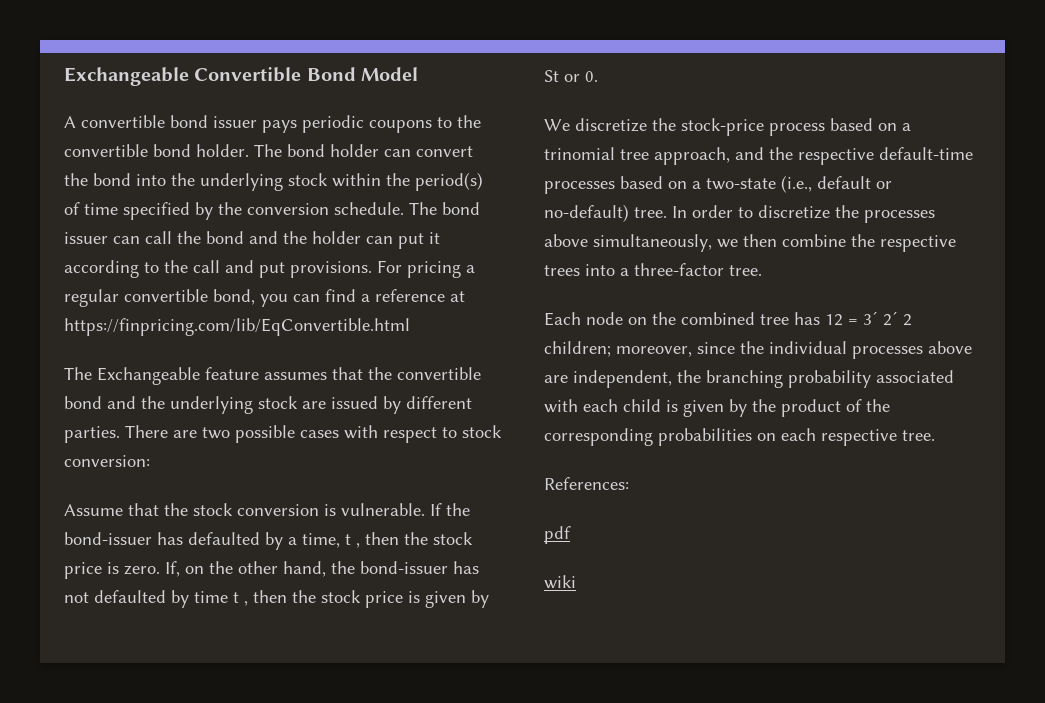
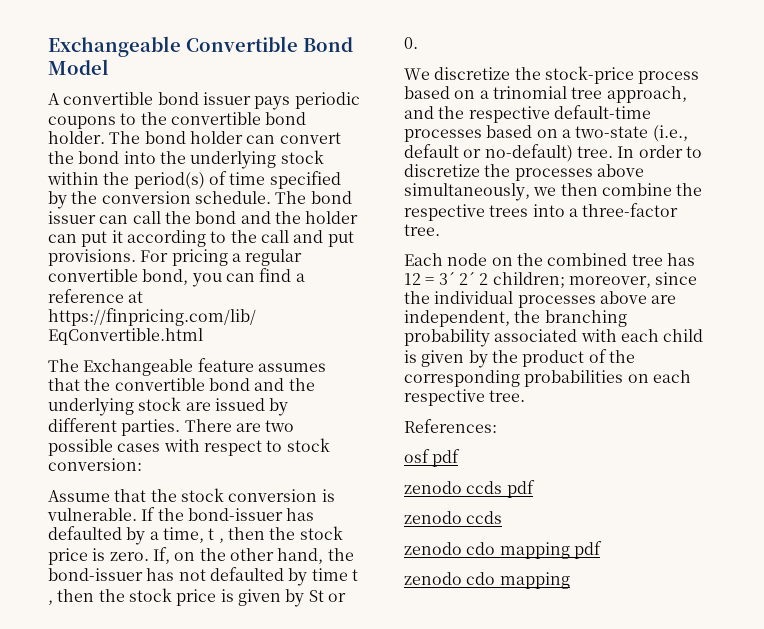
[544,526,571,544] [544,575,576,589] pdf // wiki -> [404,449,461,467] [404,480,535,498] [404,511,503,524] [404,541,602,559] [404,572,570,589] osf pdf // zenodo ccds pdf // zenodo ccds // zenodo cdo mapping pdf // zenodo cdo mapping

